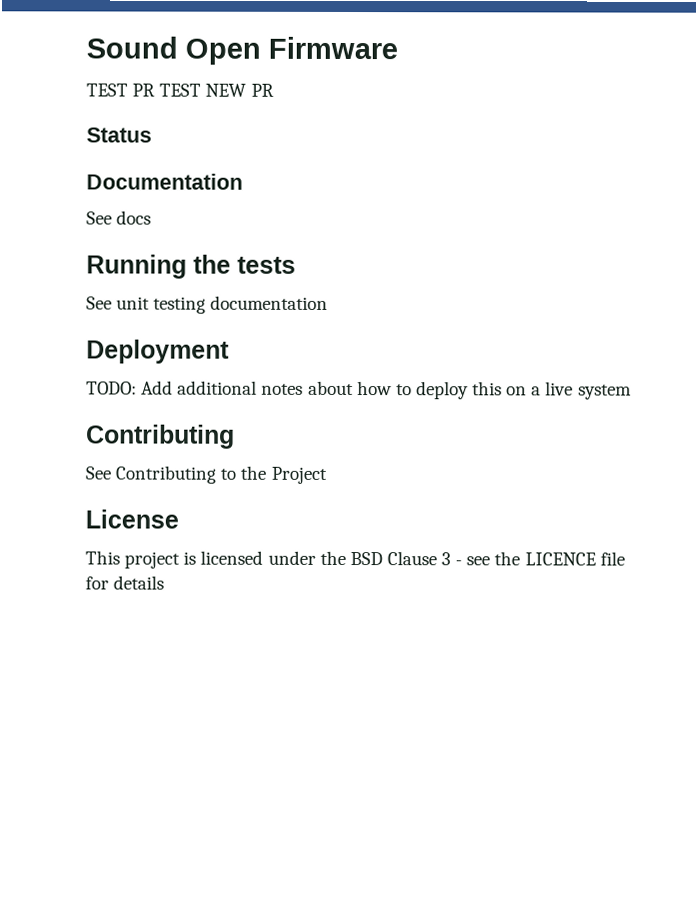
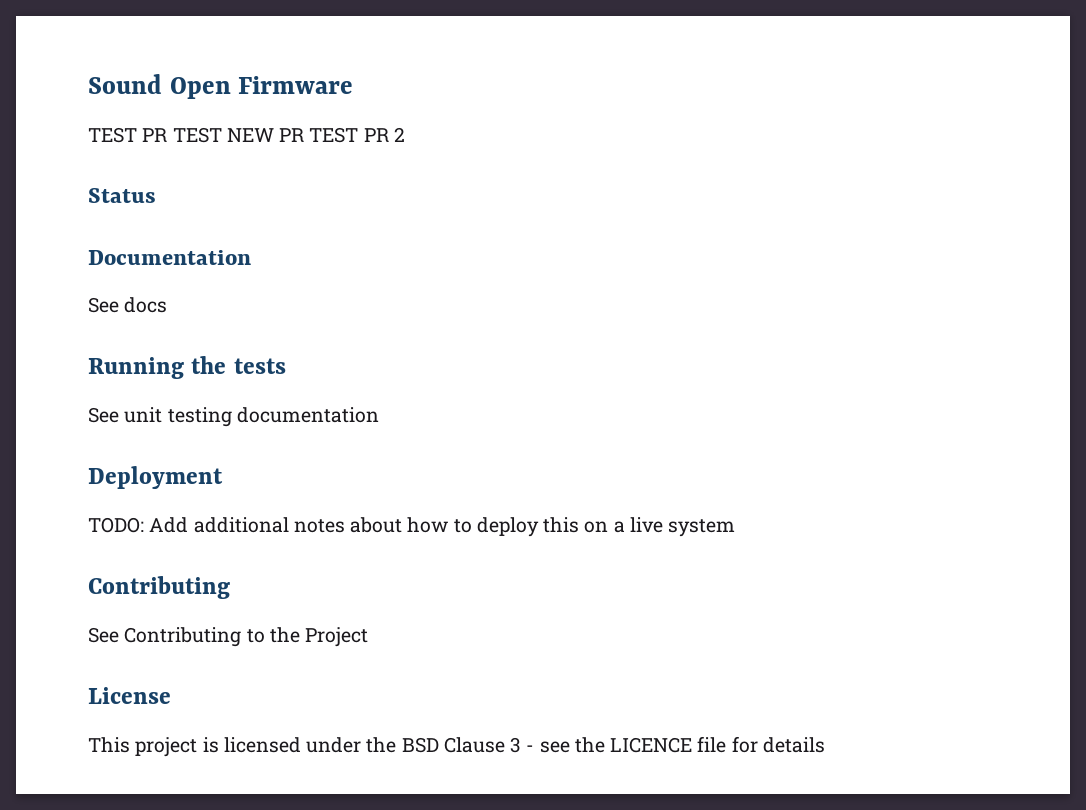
(274, 90) none -> [309,127,405,143] TEST PR 2

